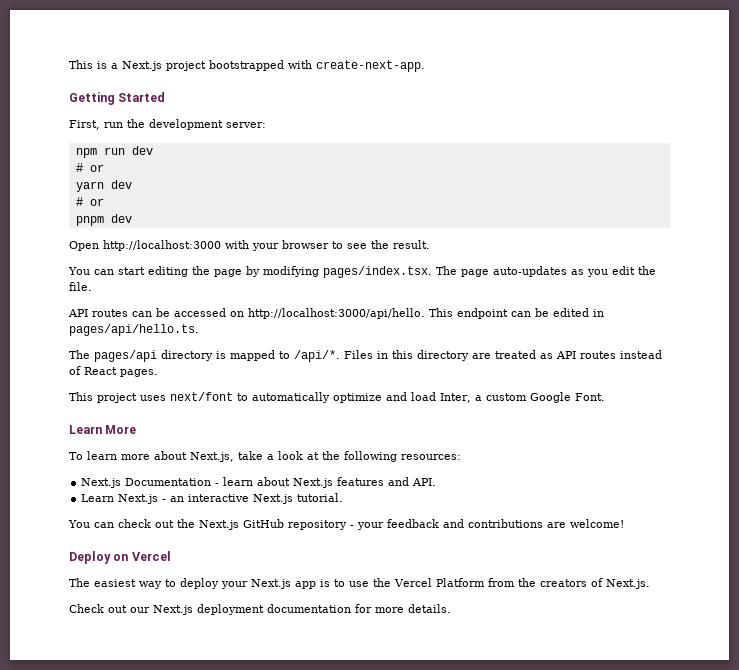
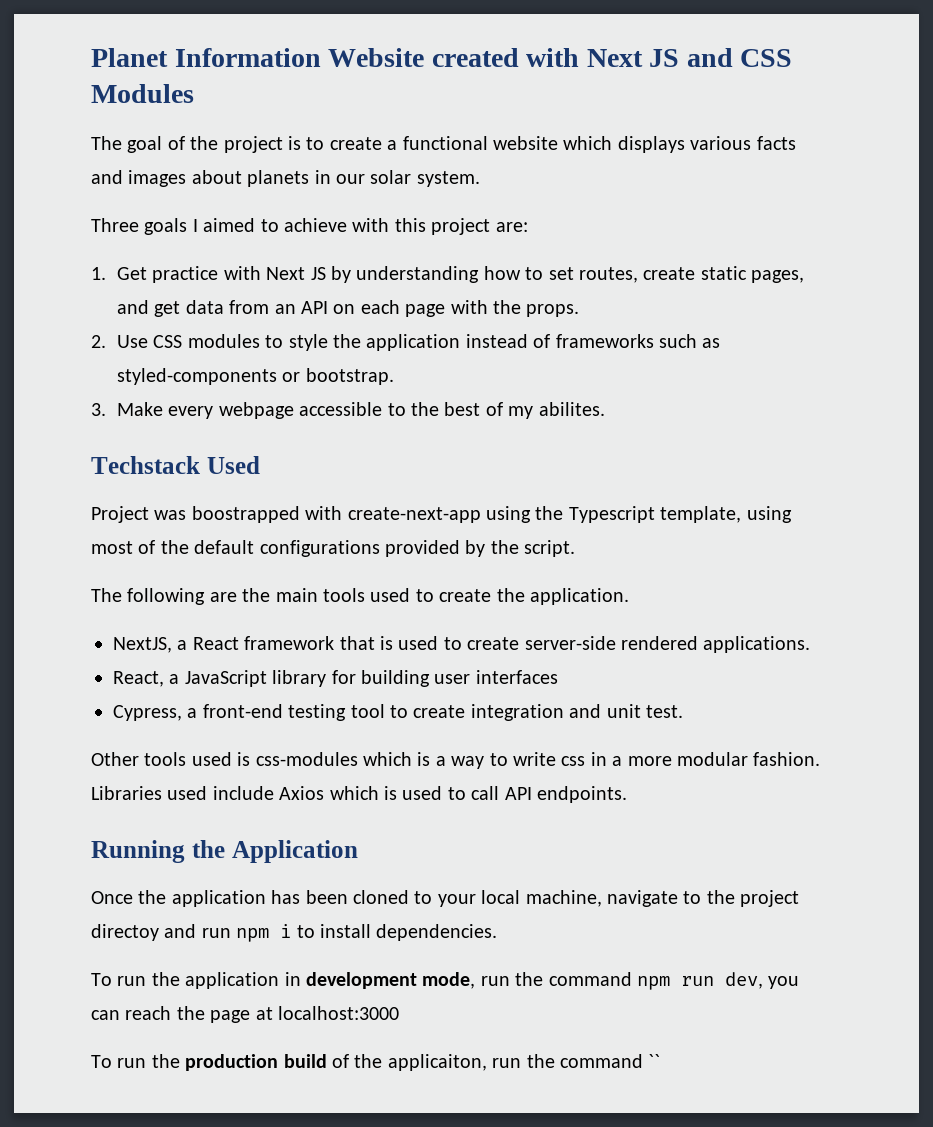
[69,60,425,72] [69,92,166,105] [69,119,266,130] [75,146,153,158] [75,163,104,172] [75,180,132,192] [75,197,104,206] [75,214,132,226] [69,240,430,251] [68,266,656,278] [69,282,92,291] [68,308,604,319] [69,324,199,336] [69,350,662,362] [69,366,158,377] [69,392,605,403] [69,425,137,434] [69,451,461,462] [81,477,437,488] [81,493,344,504] [68,519,624,530] [69,551,171,564] [69,578,650,589] [69,604,451,615] This is a Next.js project bootstrapped with create-next-app. // Getting Started // First, run the development server: // npm run dev // # or // yarn dev // # or // pnpm dev // Open http://localhost:3000 with your browser to see the result. // You can start editing the page by modifying pages/index.tsx. The page auto-updates as you edit the file. // API routes can be accessed on http://localhost:3000/api/hello. This endpoint can be edited in pages/api/hello.ts. // The pages/api directory is mapped to /api/*. Files in this directory are treated as API routes instead of React pages. // This project uses next/font to automatically optimize and load Inter, a custom Google Font. // Learn More // To learn more about Next.js, take a look at the following resources: // Next.js Documentation - learn about Next.js features and API. // Learn Next.js - an interactive Next.js tutorial. // You can check out the Next.js GitHub repository - your feedback and contributions are welcome! // Deploy on Vercel // The easiest way to deploy your Next.js app is to use the Vercel Platform from the creators of Next.js. // Check out our Next.js deployment documentation for more details. -> [91,48,793,67] [91,84,194,103] [91,136,796,153] [91,170,480,187] [91,218,528,235] [91,266,805,283] [117,300,580,317] [91,334,721,351] [117,368,394,385] [91,402,605,419] [91,456,260,474] [91,506,792,523] [91,540,576,557] [91,588,629,605] [113,636,811,653] [113,670,558,687] [113,704,683,721] [91,752,821,769] [91,786,627,803] [91,840,358,863] [91,890,800,907] [91,924,498,942] [91,972,800,990] [91,1006,399,1023] [91,1054,661,1071] Planet Information Website created with Next JS and CSS Modules // The goal of the project is to create a functional website which displays various facts and images about planets in our solar system. // Three goals I aimed to achieve with this project are: // 1. Get practice with Next JS by understanding how to set routes, create static pages, and get data from an API on each page with the props. // 2. Use CSS modules to style the application instead of frameworks such as styled-components or bootstrap. // 3. Make every webpage accessible to the best of my abilites. // Techstack Used // Project was boostrapped with create-next-app using the Typescript template, using most of the default configurations provided by the script. // The following are the main tools used to create the application. // NextJS, a React framework that is used to create server-side rendered applications. // React, a JavaScript library for building user interfaces // Cypress, a front-end testing tool to create integration and unit test. // Other tools used is css-modules which is a way to write css in a more modular fashion. Libraries used include Axios which is used to call API endpoints. // Running the Application // Once the application has been cloned to your local machine, navigate to the project directoy and run npm i to install dependencies. // To run the application in development mode, run the command npm run dev, you can reach the page at localhost:3000 // To run the production build of the applicaiton, run the command ``

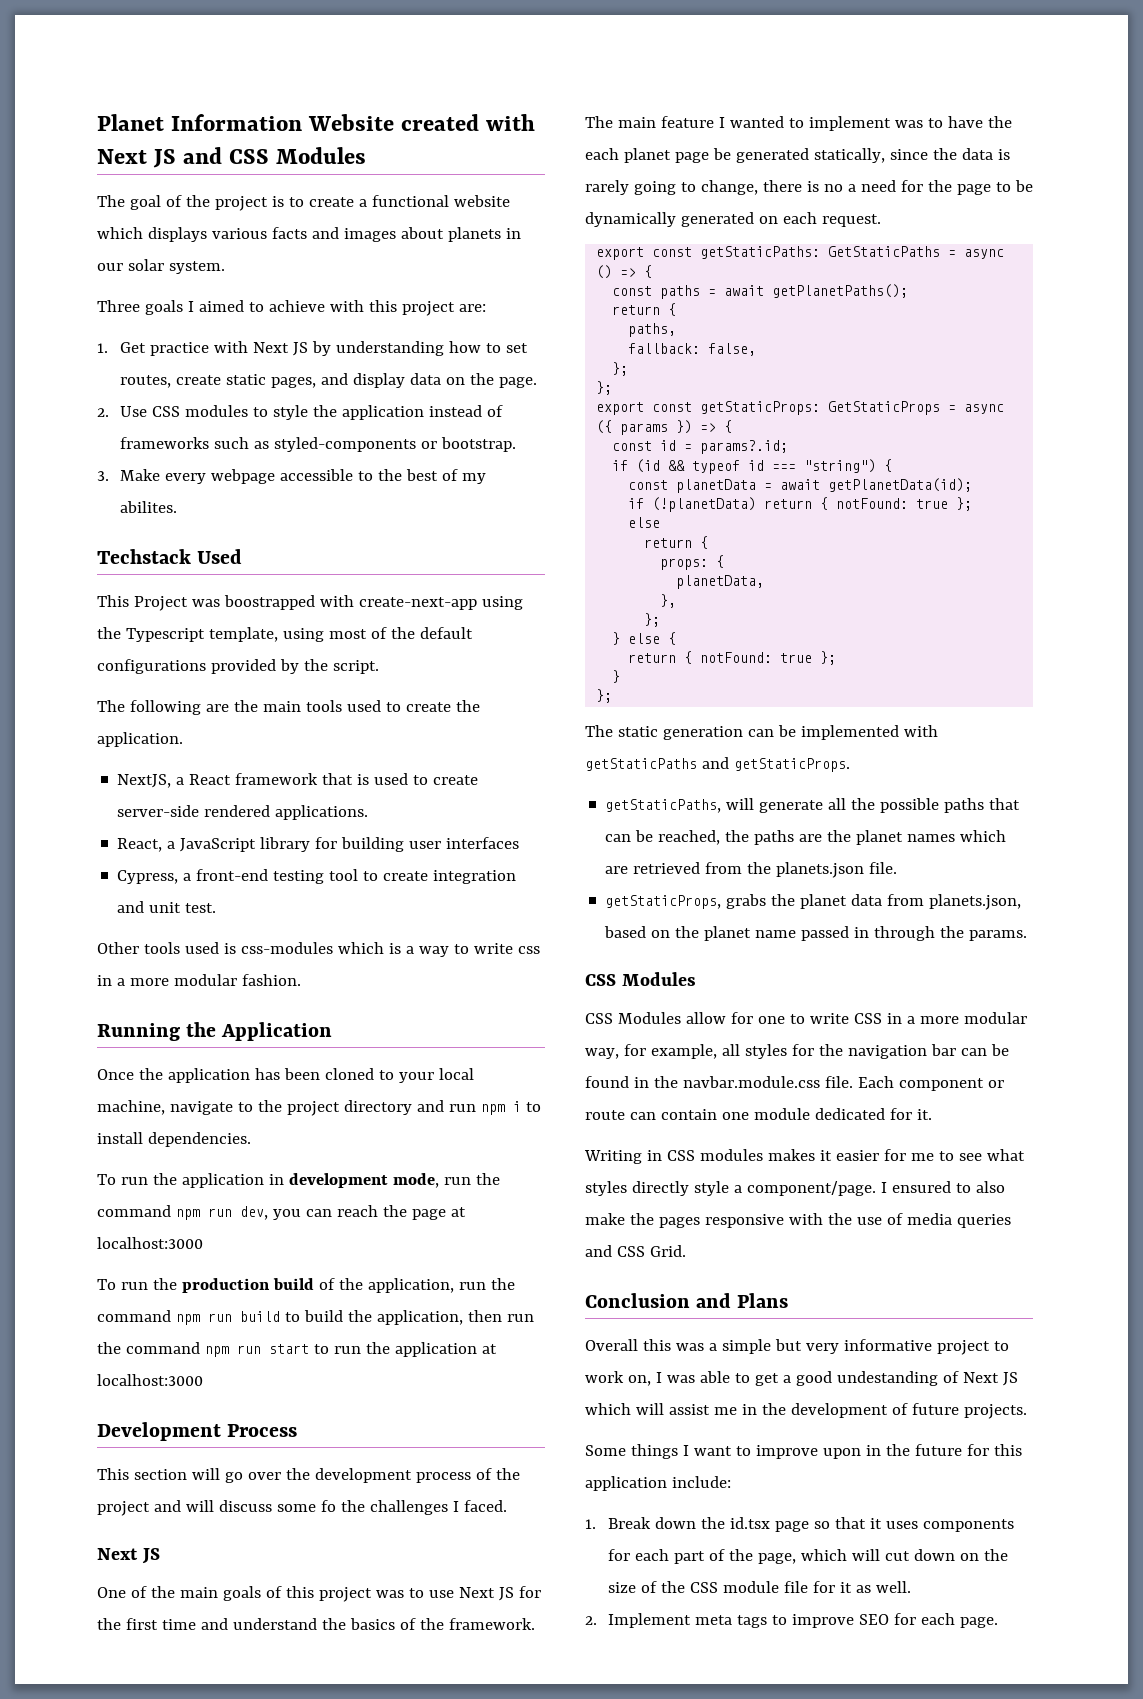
[154,300,580,317] get data from an API on each page with the props. -> [352,373,537,388] display data on the page.
(260, 465) none -> [97,595,129,607] This
[91,786,627,803] Libraries used include Axios which is used to call API endpoints. -> (301, 980) none
[91,924,159,941] directoy -> [343,1100,412,1115] directory
[387,1054,661,1071] applicaiton, run the command `` -> [367,1278,515,1293] [97,1310,534,1325] [97,1342,497,1357] [97,1374,203,1386] [97,1422,298,1441] [97,1468,520,1483] [97,1500,507,1516] [97,1548,160,1564] [97,1586,541,1602] [97,1618,535,1630] [585,116,1012,131] [585,148,1010,163] [585,180,1033,195] [585,212,881,227] [596,246,1005,260] [596,265,653,279] [612,284,909,299] [612,303,677,316] [628,323,677,337] [628,343,757,356] [612,362,629,376] [596,381,613,395] [596,401,1005,415] [596,420,733,435] [612,440,789,454] [612,459,893,474] [628,478,973,493] [628,497,973,512] [628,517,661,528] [644,536,709,549] [660,555,725,570] [676,575,765,589] [660,594,677,608] [644,613,661,627] [612,632,677,645] [628,651,837,665] [612,670,621,683] [596,689,613,703] [585,725,938,740] [585,757,850,772] [605,798,1021,813] [605,830,1007,845] [605,862,898,878] [605,894,1022,910] [604,926,1028,941] [585,972,696,986] [585,1012,1027,1024] [585,1044,1009,1059] [585,1076,1004,1091] [585,1108,932,1120] [584,1149,1025,1164] [585,1181,1005,1196] [585,1213,1011,1228] [585,1245,686,1257] [585,1293,789,1308] [585,1339,1009,1355] [585,1371,1018,1386] [585,1403,1027,1419] [585,1444,1022,1459] [585,1476,731,1491] [585,1517,1014,1532] [607,1549,1008,1564] [607,1581,911,1593] [585,1613,998,1628] application, run the command npm run build to build the application, then run the command npm run start to run the application at localhost:3000 // Development Process // This section will go over the development process of the project and will discuss some fo the challenges I faced. // Next JS // One of the main goals of this project was to use Next JS for the first time and understand the basics of the framework. The main feature I wanted to implement was to have the each planet page be generated statically, since the data is rarely going to change, there is no a need for the page to be dynamically generated on each request. // export const getStaticPaths: GetStaticPaths = async () => { // const paths = await getPlanetPaths(); // return { // paths, // fallback: false, // }; // }; // export const getStaticProps: GetStaticProps = async ({ params }) => { // const id = params?.id; // if (id && typeof id === "string") { // const planetData = await getPlanetData(id); // if (!planetData) return { notFound: true }; // else // return { // props: { // planetData, // }, // }; // } else { // return { notFound: true }; // } // }; // The static generation can be implemented with getStaticPaths and getStaticProps. // getStaticPaths, will generate all the possible paths that can be reached, the paths are the planet names which are retrieved from the planets.json file. // getStaticProps, grabs the planet data from planets.json, based on the planet name passed in through the params. // CSS Modules // CSS Modules allow for one to write CSS in a more modular way, for example, all styles for the navigation bar can be found in the navbar.module.css file. Each component or route can contain one module dedicated for it. // Writing in CSS modules makes it easier for me to see what styles directly style a component/page. I ensured to also make the pages responsive with the use of media queries and CSS Grid. // Conclusion and Plans // Overall this was a simple but very informative project to work on, I was able to get a good undestanding of Next JS which will assist me in the development of future projects. // Some things I want to improve upon in the future for this application include: // 1. Break down the id.tsx page so that it uses components for each part of the page, which will cut down on the size of the CSS module file for it as well. // 2. Implement meta tags to improve SEO for each page.

